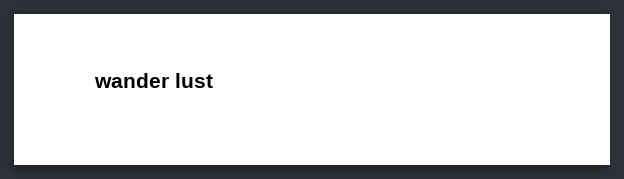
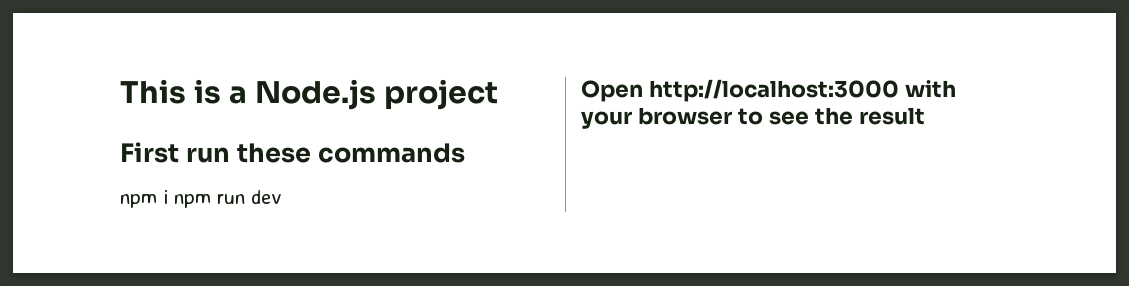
[94,73,213,88] wander lust -> [120,79,499,110] [120,142,465,163] [120,190,281,208] [581,79,956,102] [581,107,925,129] This is a Node.js project // First run these commands // npm i npm run dev // Open http://localhost:3000 with your browser to see the result

